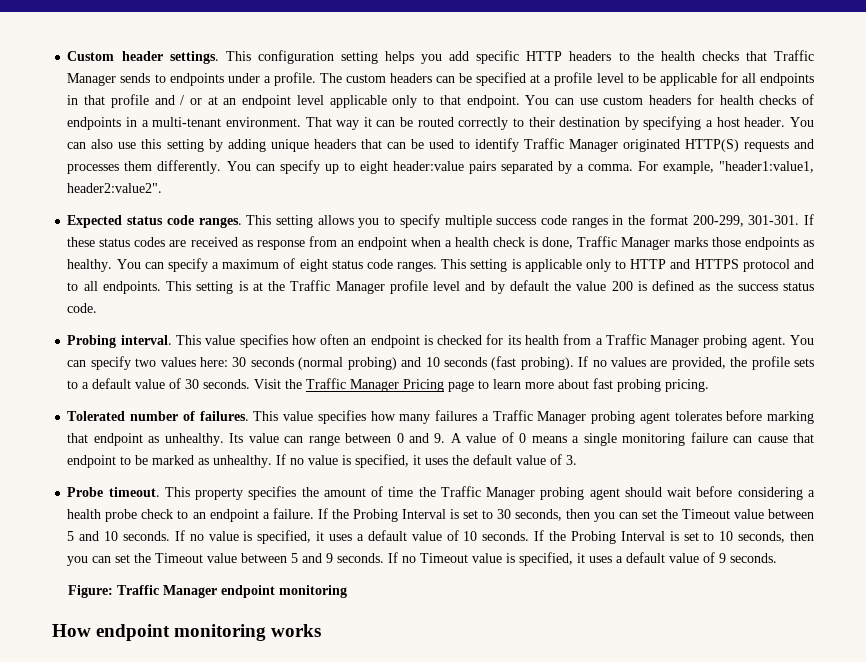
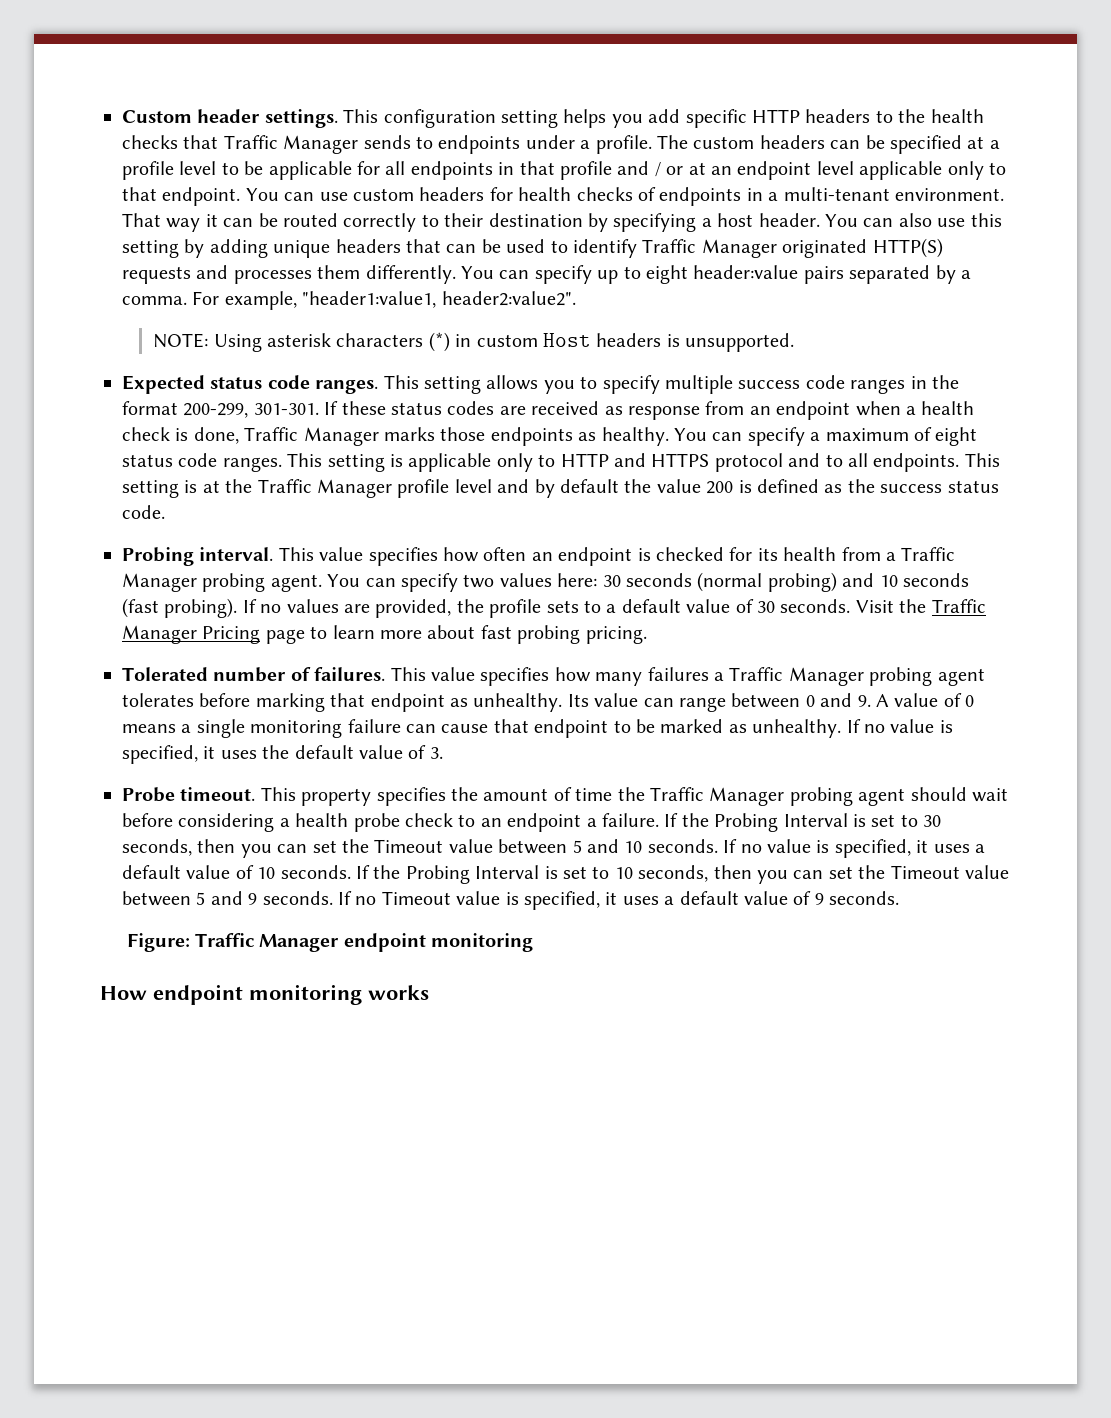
(163, 188) none -> [153,332,795,352] // NOTE: Using asterisk characters (*) in custom Host headers is unsupported.

